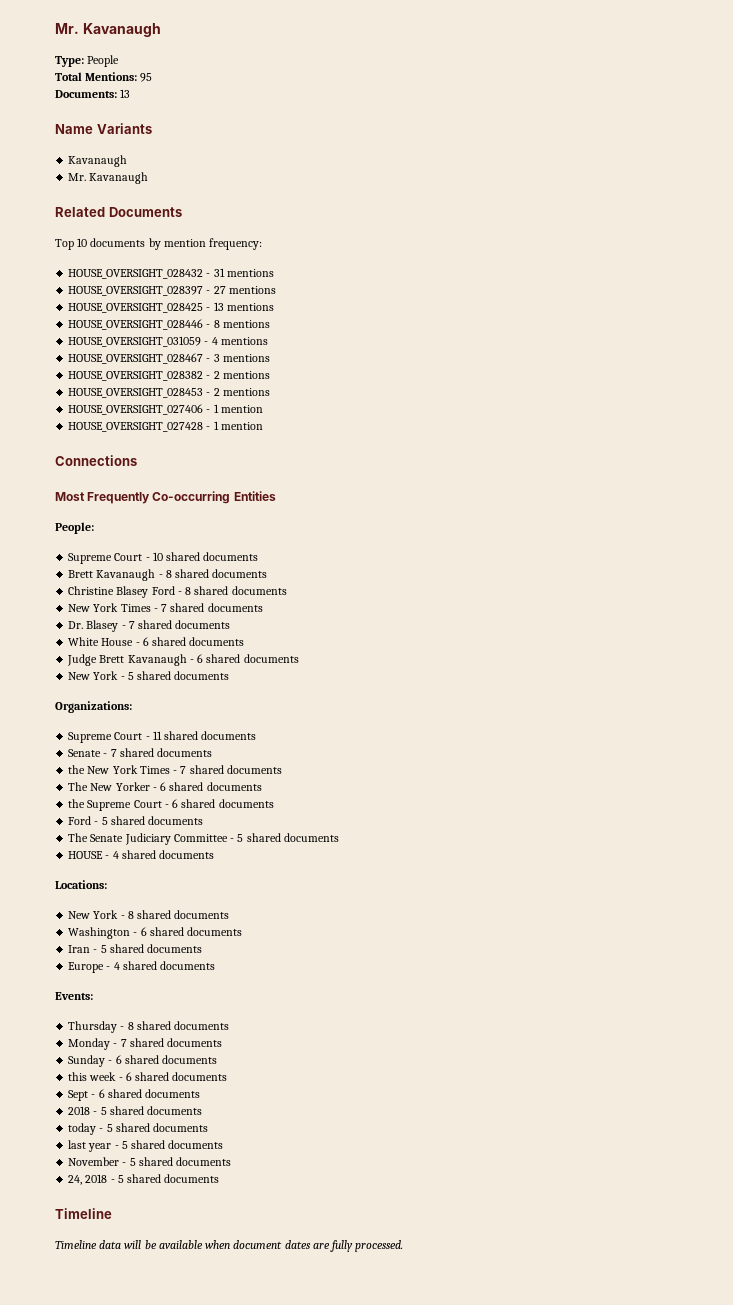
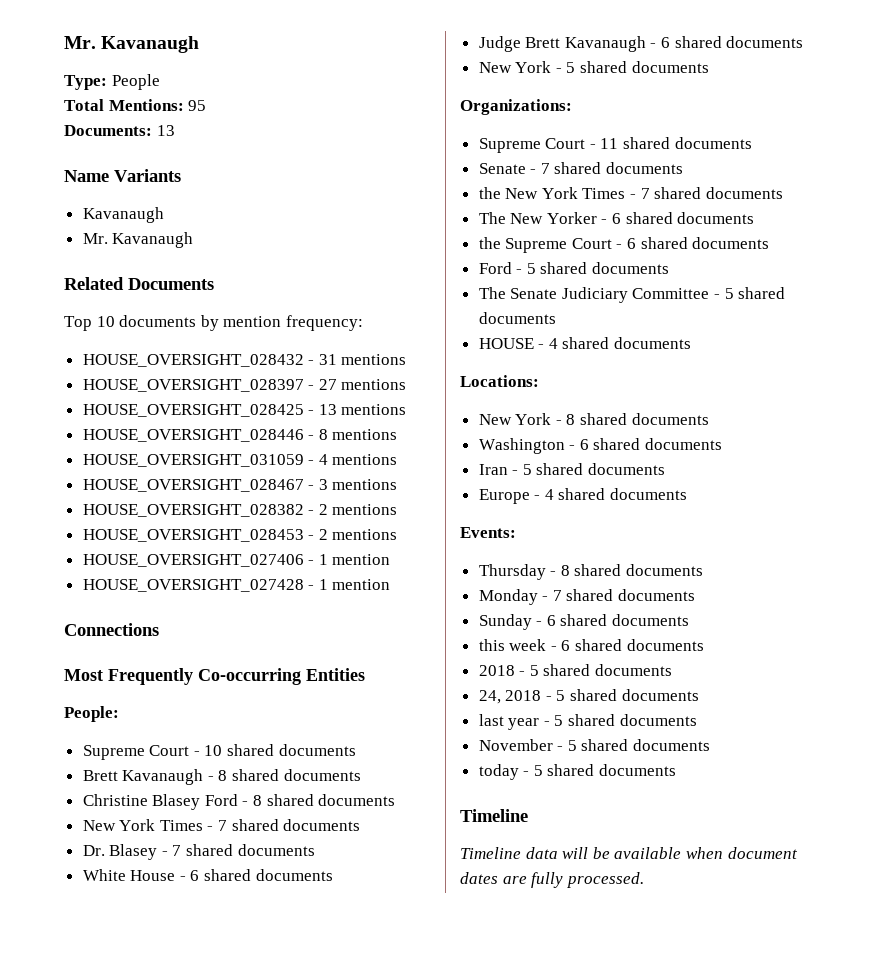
[68,1089,201,1101] [68,1106,203,1115] [68,1123,97,1135] // Sept - 6 shared documents // 2018 - 5 shared documents // today -> [478,664,673,676] [478,690,542,704] // 2018 - 5 shared documents // 24, 2018
[68,1174,108,1185] 24, 2018 -> [478,764,519,780] today

